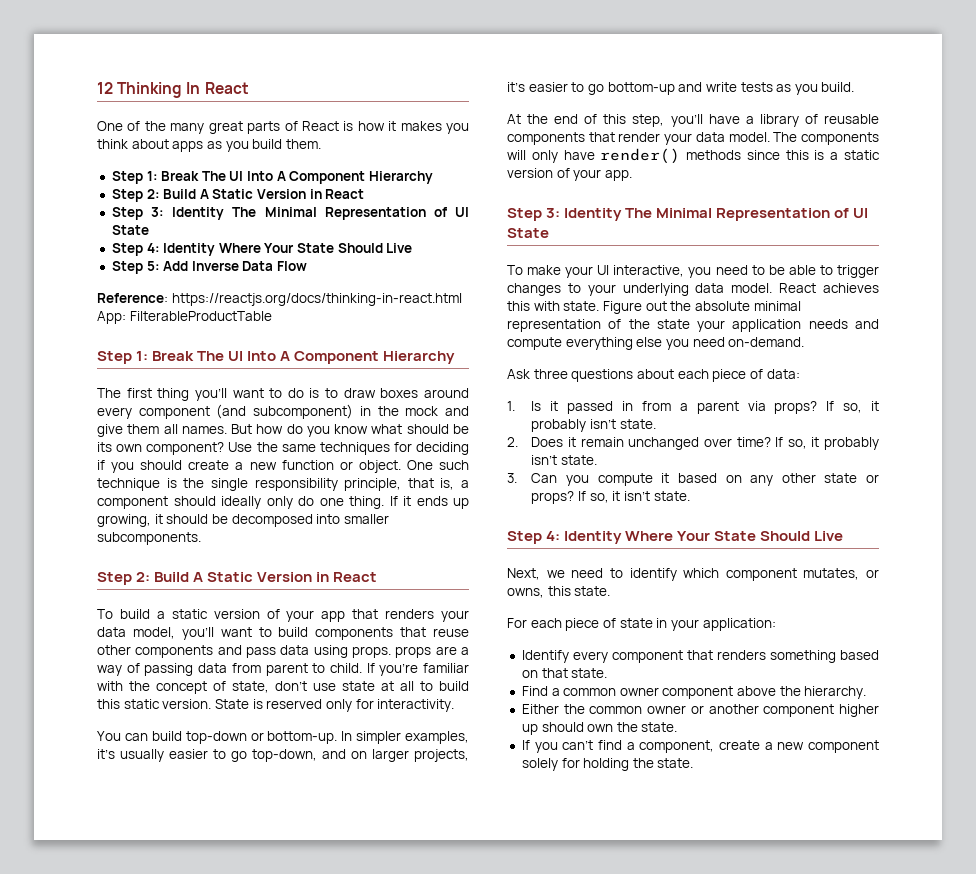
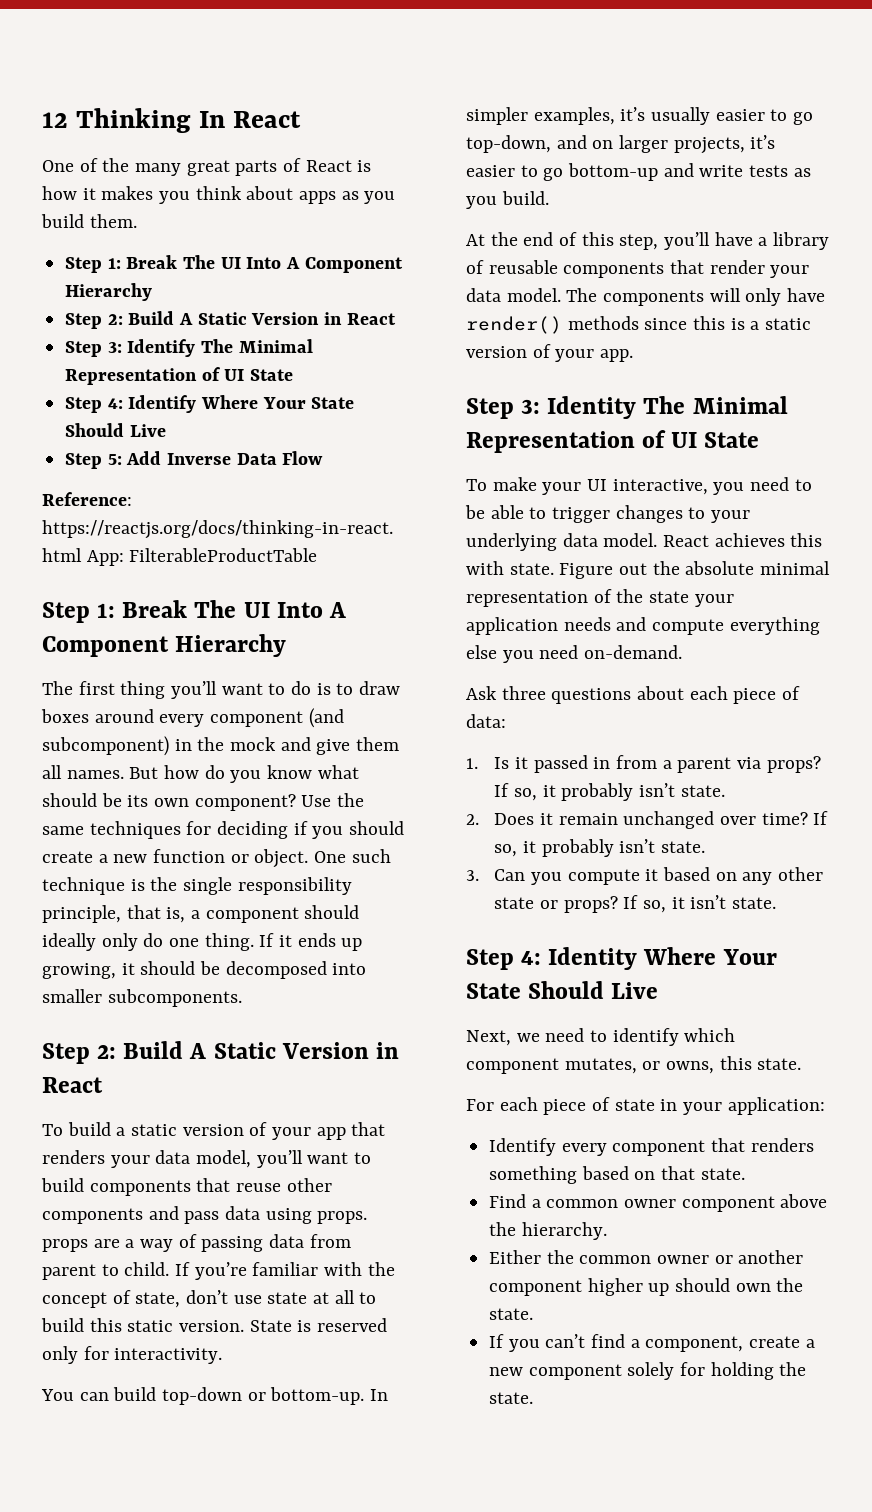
[172,207,225,220] Identity -> [127,339,196,357] Identify
[163,243,216,256] Identity -> [128,395,197,413] Identify

